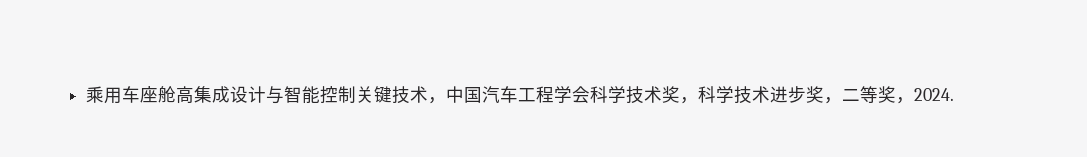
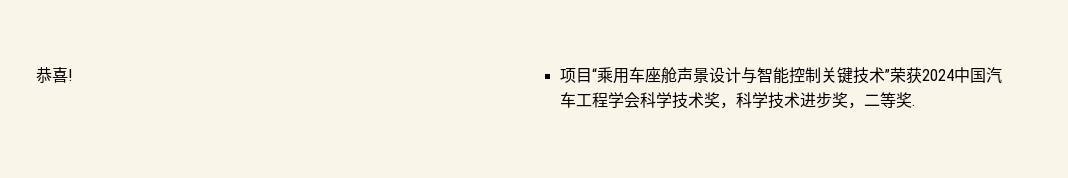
(86, 94) none -> [36,67,72,83] [559,68,597,83] 恭喜! // 项目“
[176,86,231,104] 高集成 -> [676,67,709,83] 声景
[428,97,447,104] ， -> [884,67,954,84] ”荣获2024
[896,88,955,104] ，2024. -> [911,104,915,106] .

